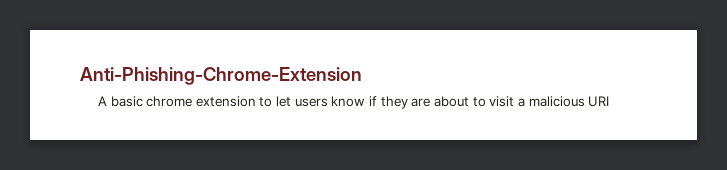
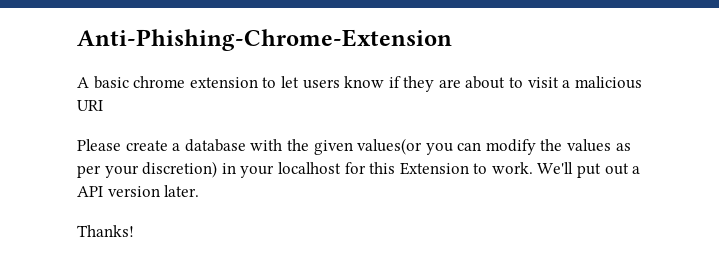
(610, 101) none -> [77,138,631,155] [77,161,641,178] [77,185,200,197] [77,225,134,237] // Please create a database with the given values(or you can modify the values as per your discretion) in your localhost for this Extension to work. We'll put out a API version later. // Thanks!

